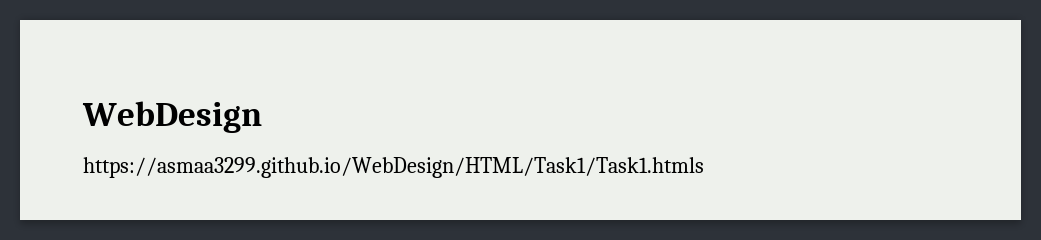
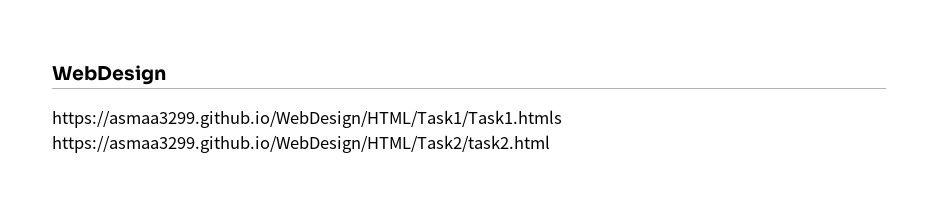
(704, 167) none -> [52,135,550,153] https://asmaa3299.github.io/WebDesign/HTML/Task2/task2.html

